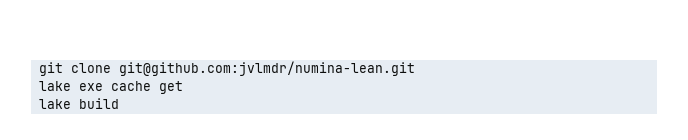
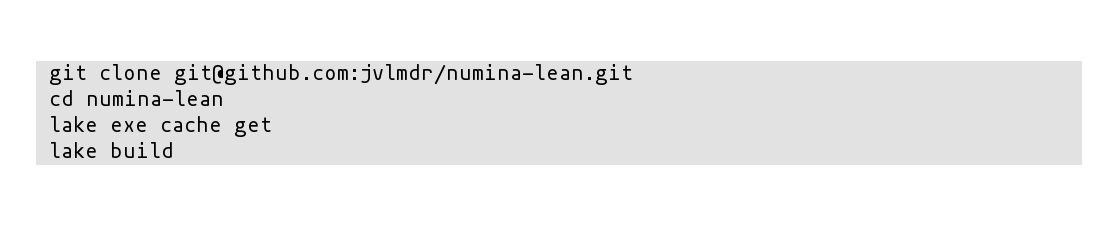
(416, 68) none -> [48,90,224,106] // cd numina-lean

